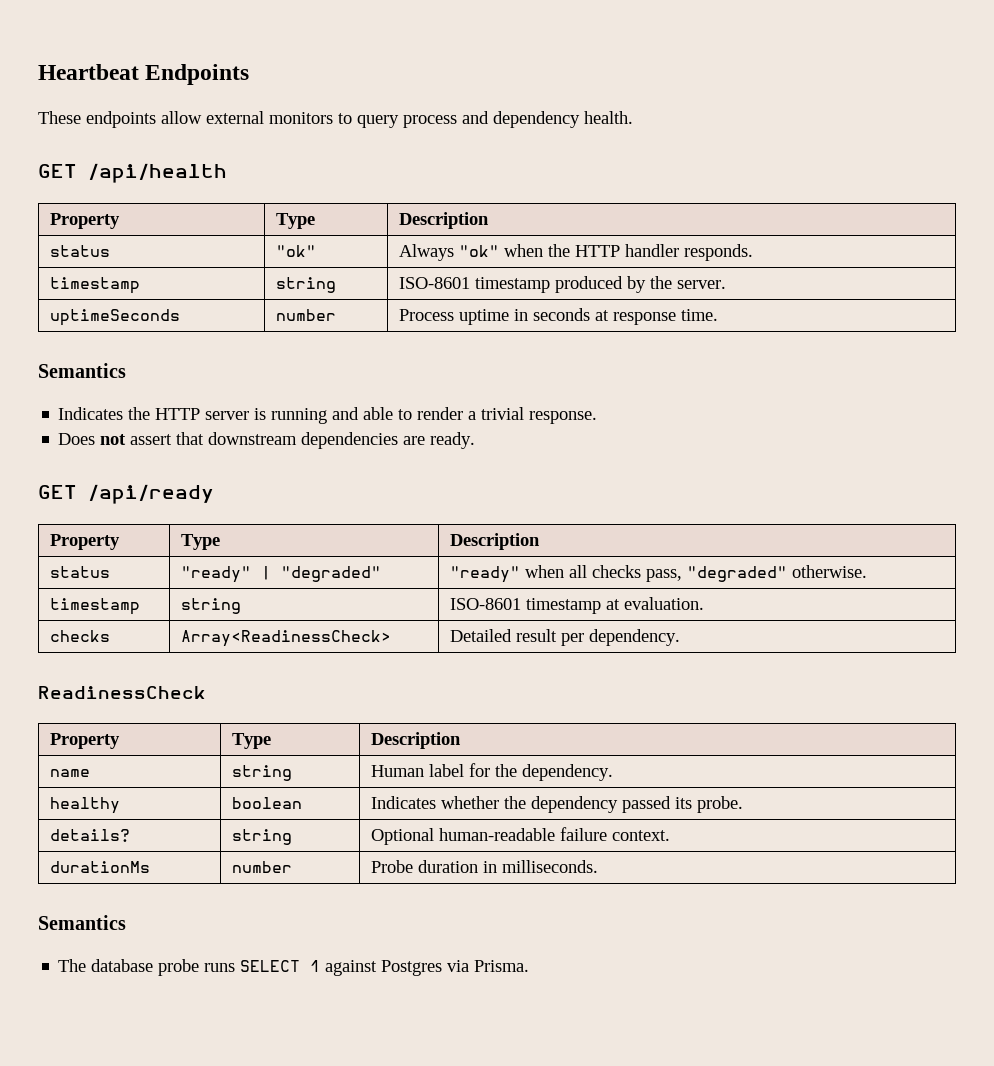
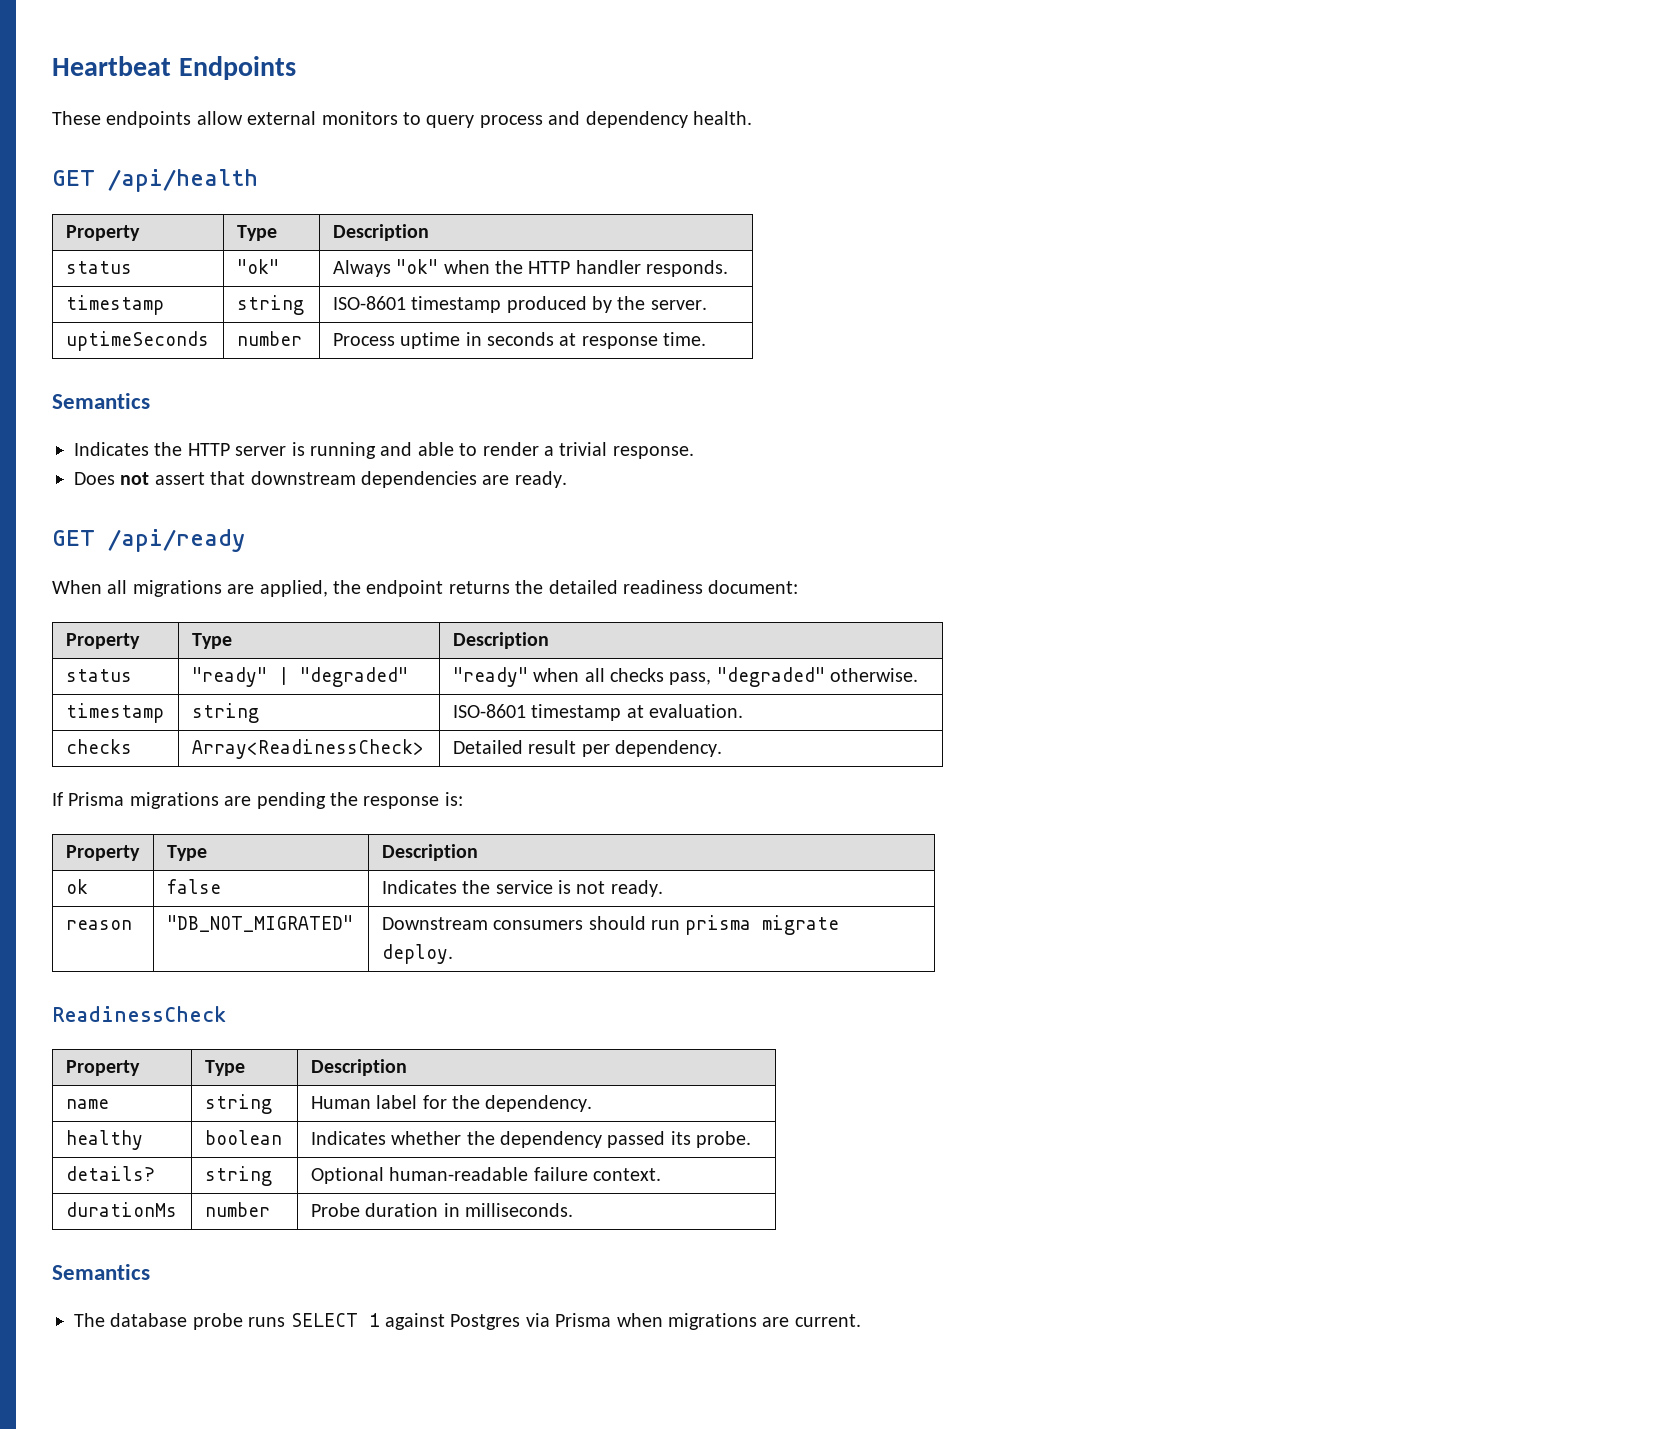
(214, 494) none -> [52,580,799,597] // When all migrations are applied, the endpoint returns the detailed readiness document:
(680, 637) none -> [52,792,463,809] [65,845,140,861] [166,845,207,861] [381,844,478,861] [65,879,88,894] [166,879,221,894] [381,880,663,897] [65,920,132,930] [166,915,353,932] [381,915,840,935] [381,944,453,964] // If Prisma migrations are pending the response is: // Property | Type | Description // ok | false | Indicates the service is not ready. // reason | "DB_NOT_MIGRATED" | Downstream consumers should run prisma migrate deploy.
[474,960,530,972] Prisma. -> [555,1313,861,1330] Prisma when migrations are current.

